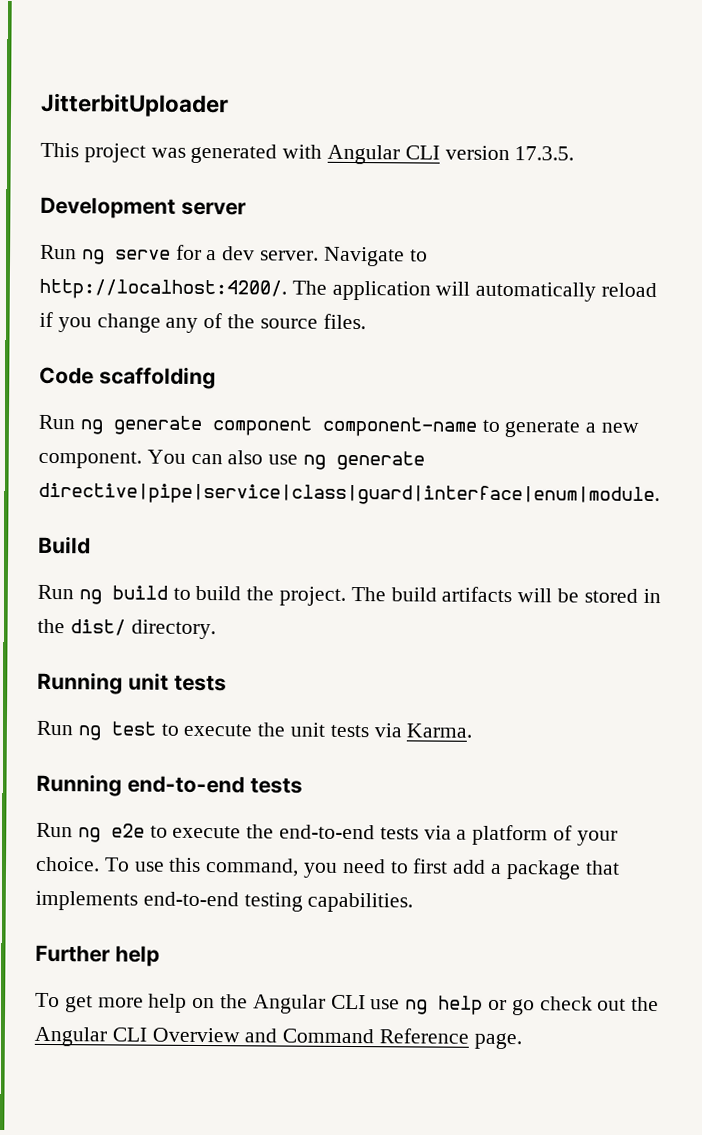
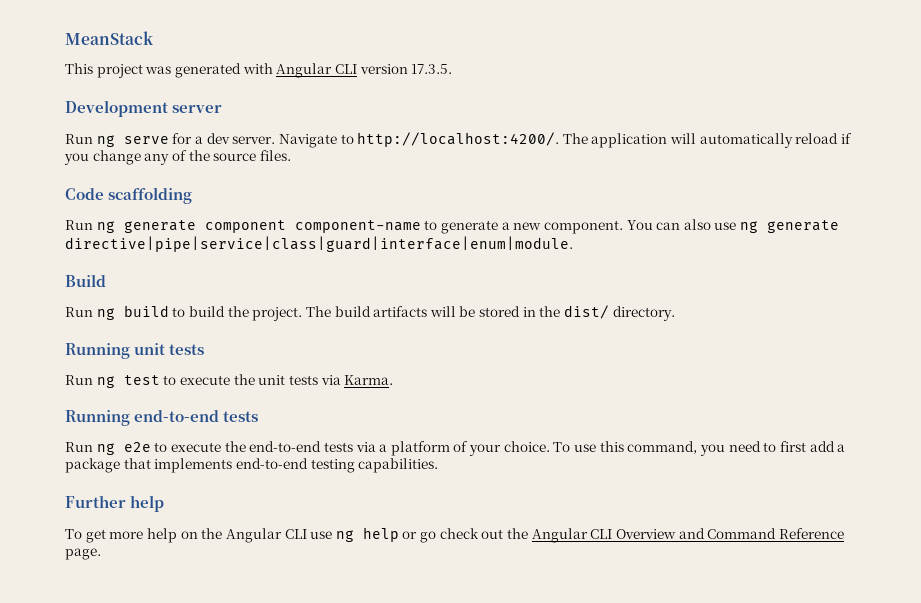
[40,92,229,118] JitterbitUploader -> [65,31,154,45] MeanStack

